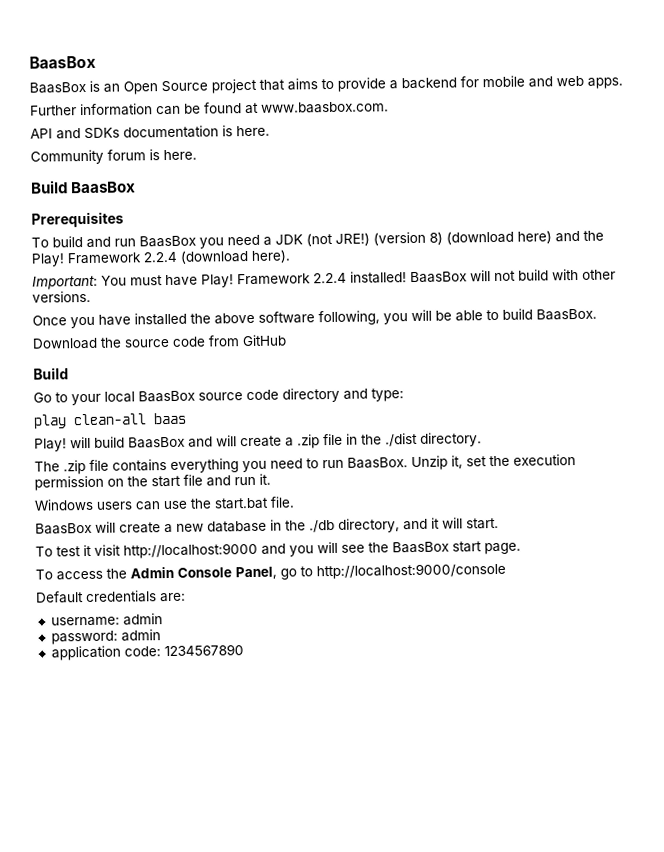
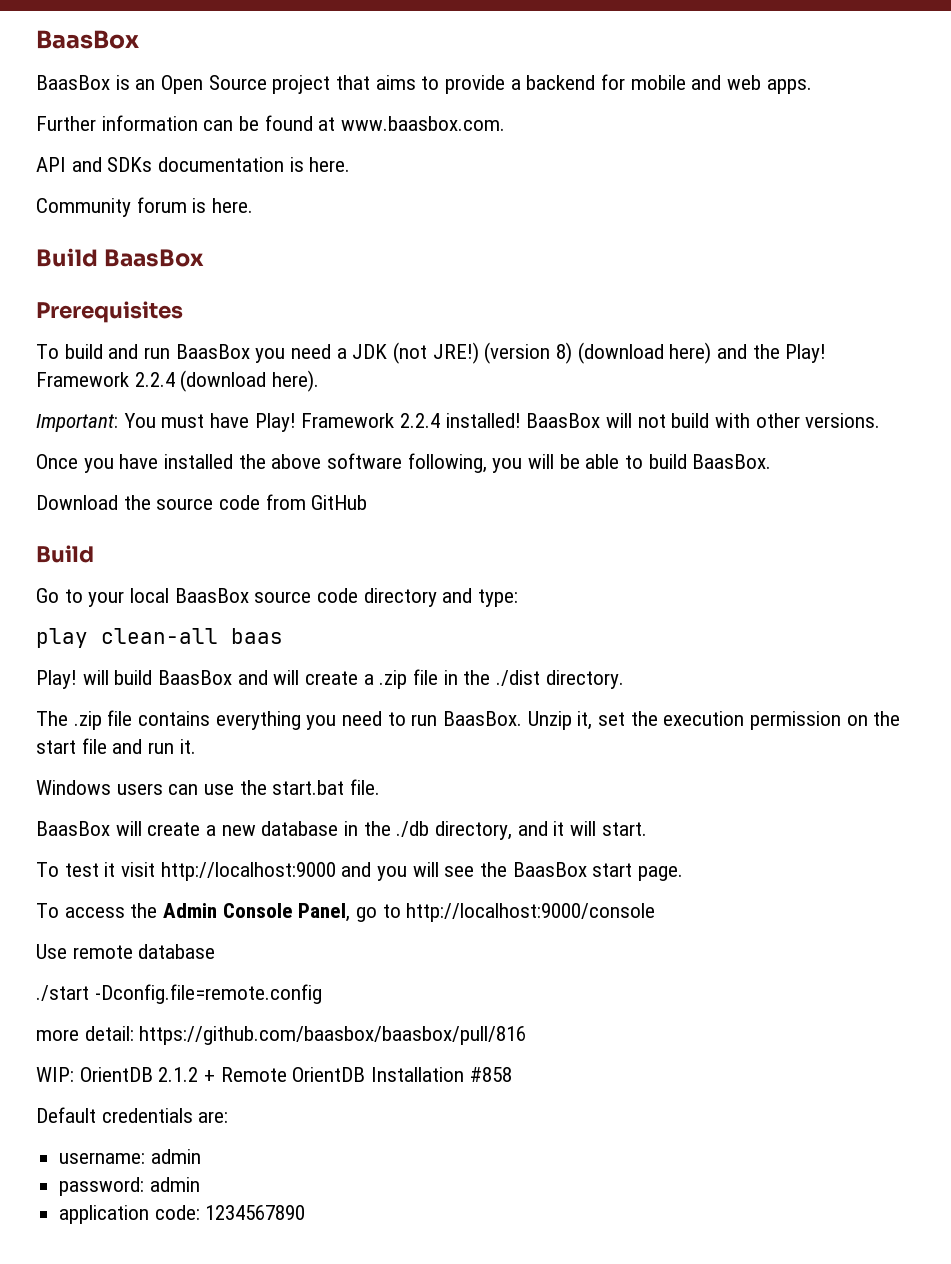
(506, 571) none -> [36,944,216,959] [36,984,322,1004] [36,1026,527,1045] [36,1067,512,1082] // Use remote database // ./start -Dconfig.file=remote.config // more detail: https://github.com/baasbox/baasbox/pull/816 // WIP: OrientDB 2.1.2 + Remote OrientDB Installation #858

